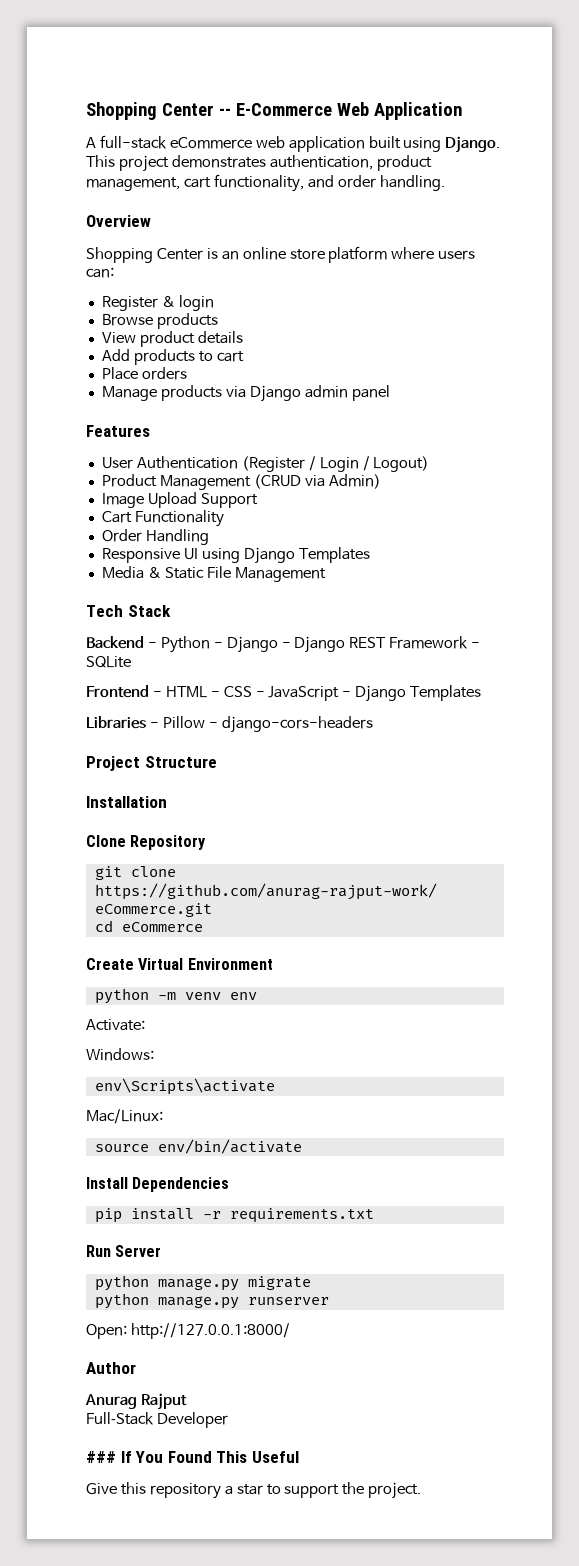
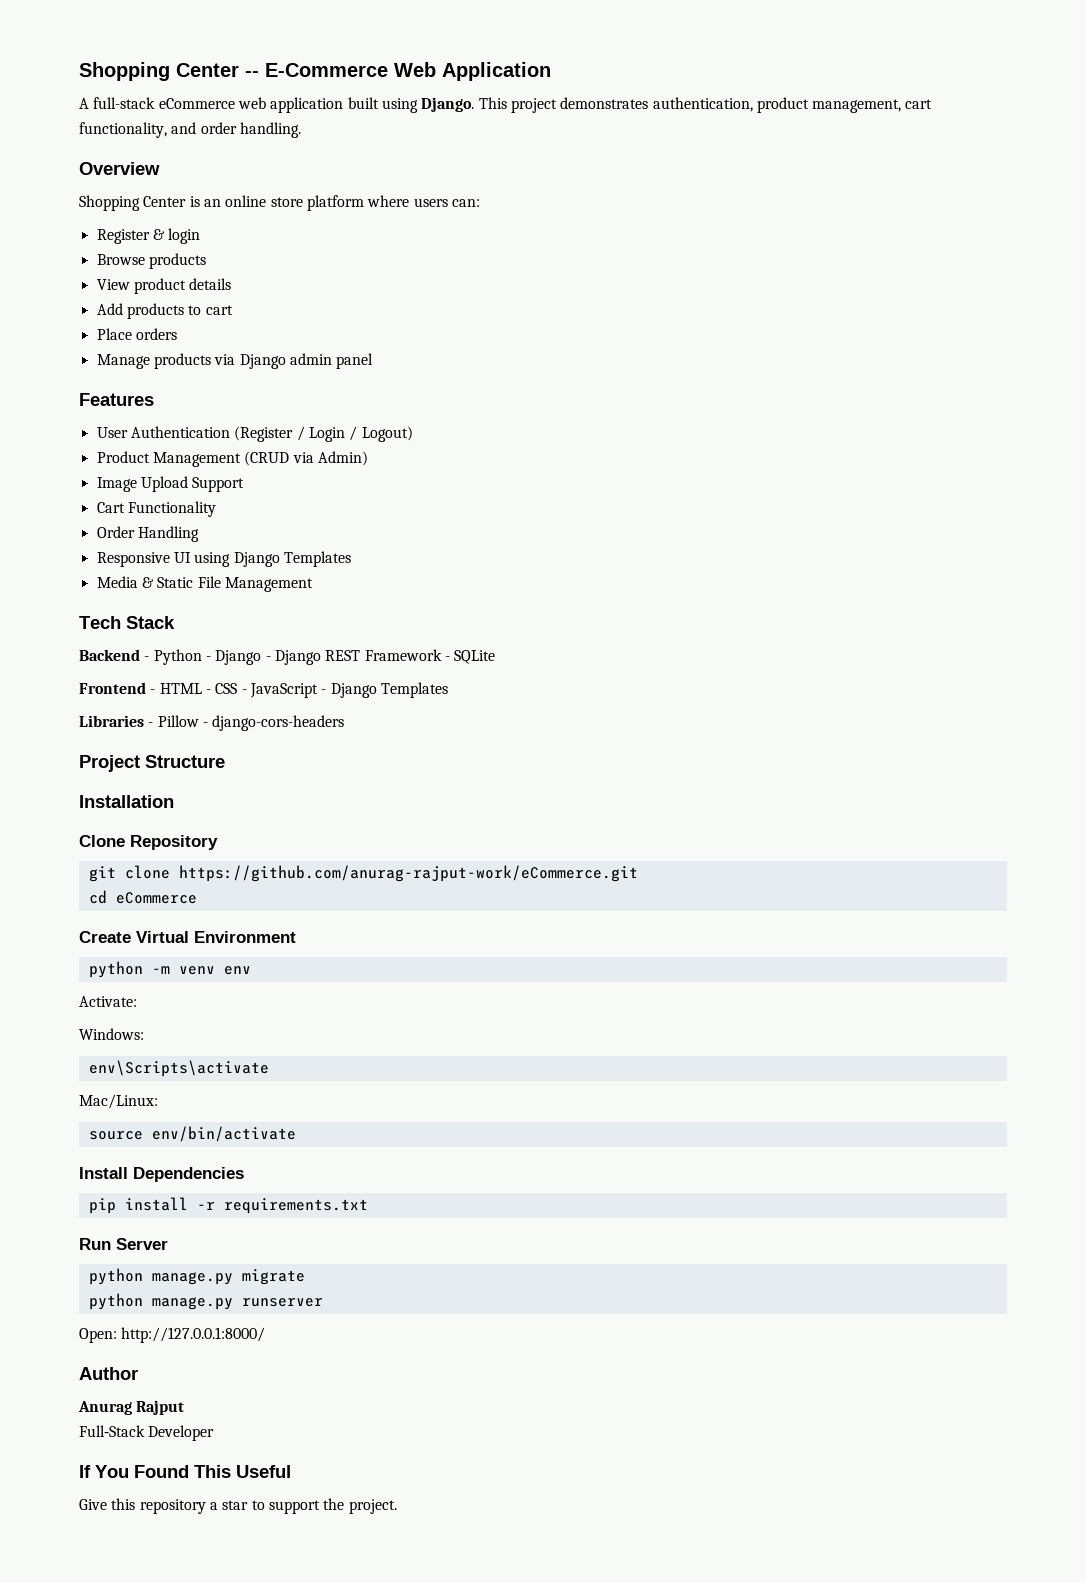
[86,1451,116,1463] ### -> (215, 1433) none

